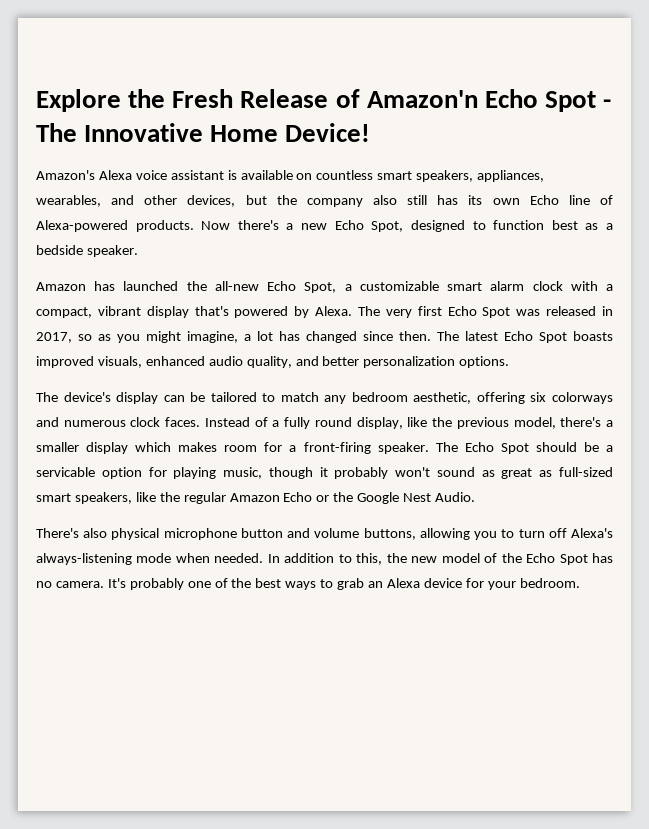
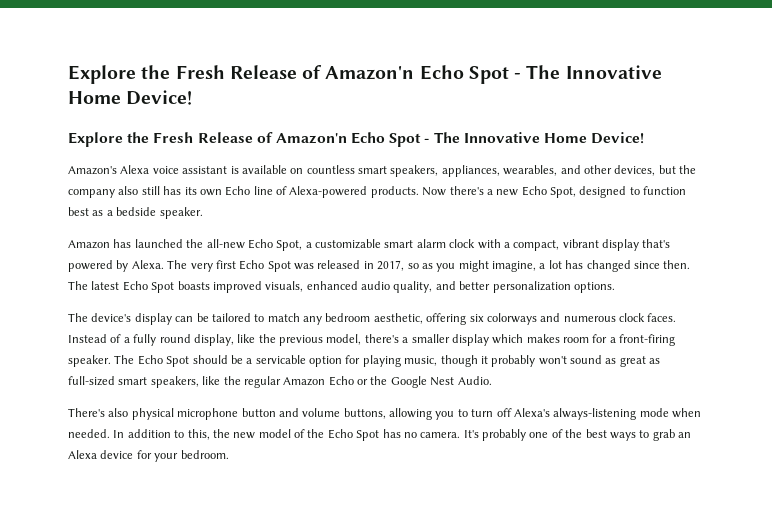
(371, 132) none -> [68,132,645,147] // Explore the Fresh Release of Amazon'n Echo Spot - The Innovative Home Device!

